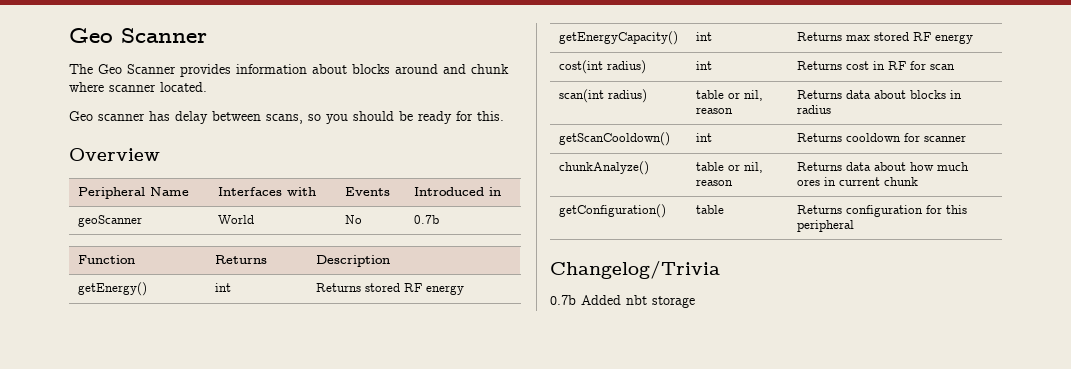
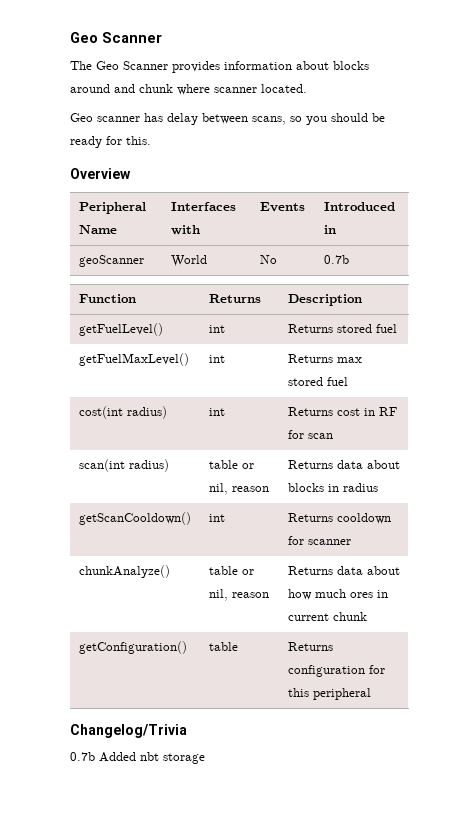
[77,282,147,296] getEnergy() -> [78,323,163,336] getFuelLevel()
[403,283,464,295] [558,31,678,45] RF energy // getEnergyCapacity() -> [375,324,397,333] [78,353,189,366] fuel // getFuelMaxLevel()
[912,32,973,44] RF energy -> [326,377,348,386] fuel

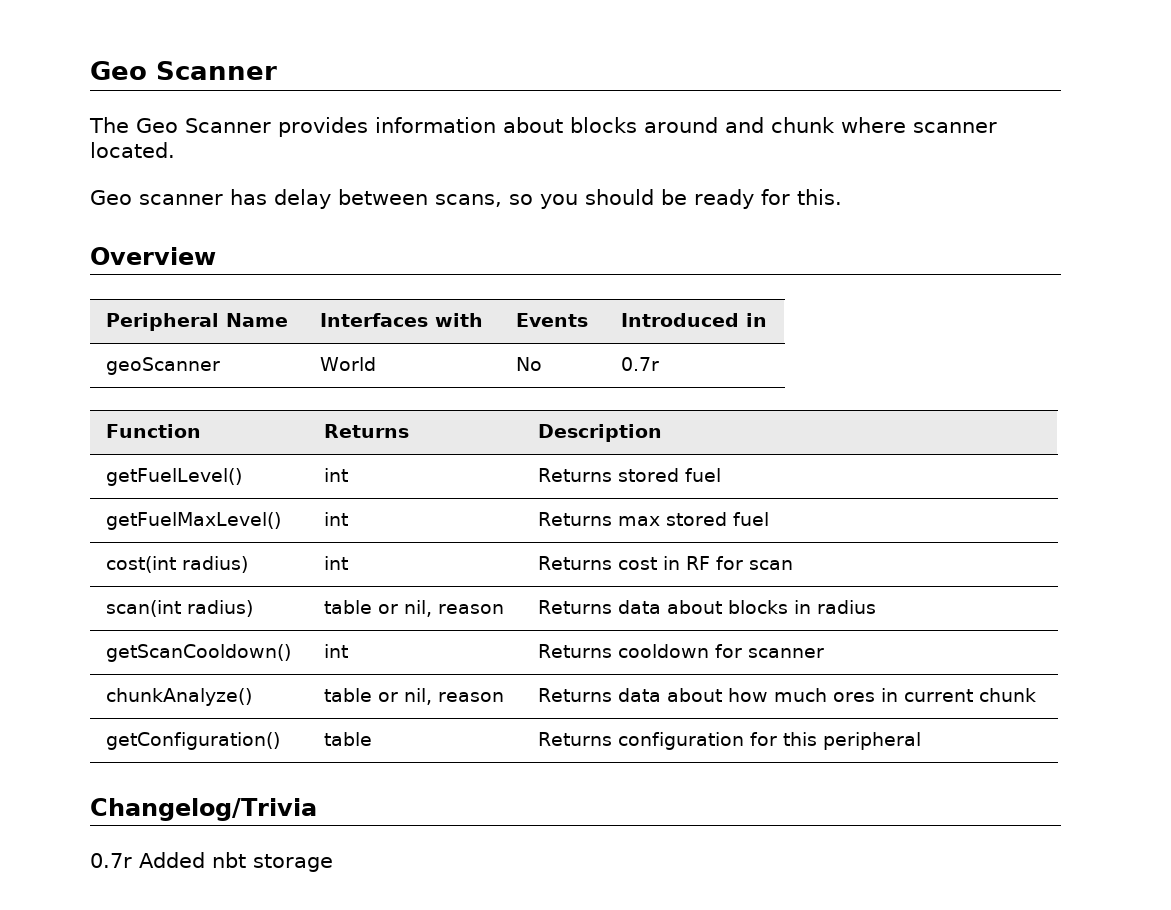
[323,255,349,264] 0.7b -> [621,357,660,371] 0.7r
[70,752,95,761] 0.7b -> [90,853,132,868] 0.7r

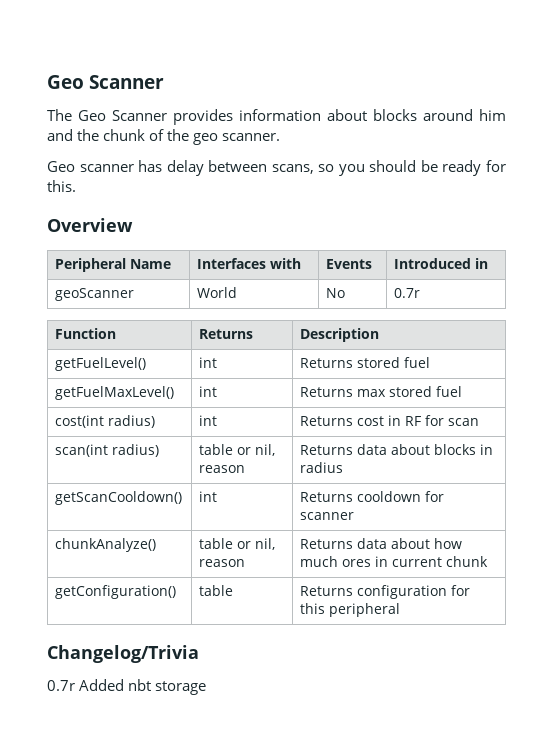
[725,117,997,133] [90,142,175,158] and chunk where scanner located. -> [479,109,506,121] [47,129,281,145] him and the chunk of the geo scanner.

